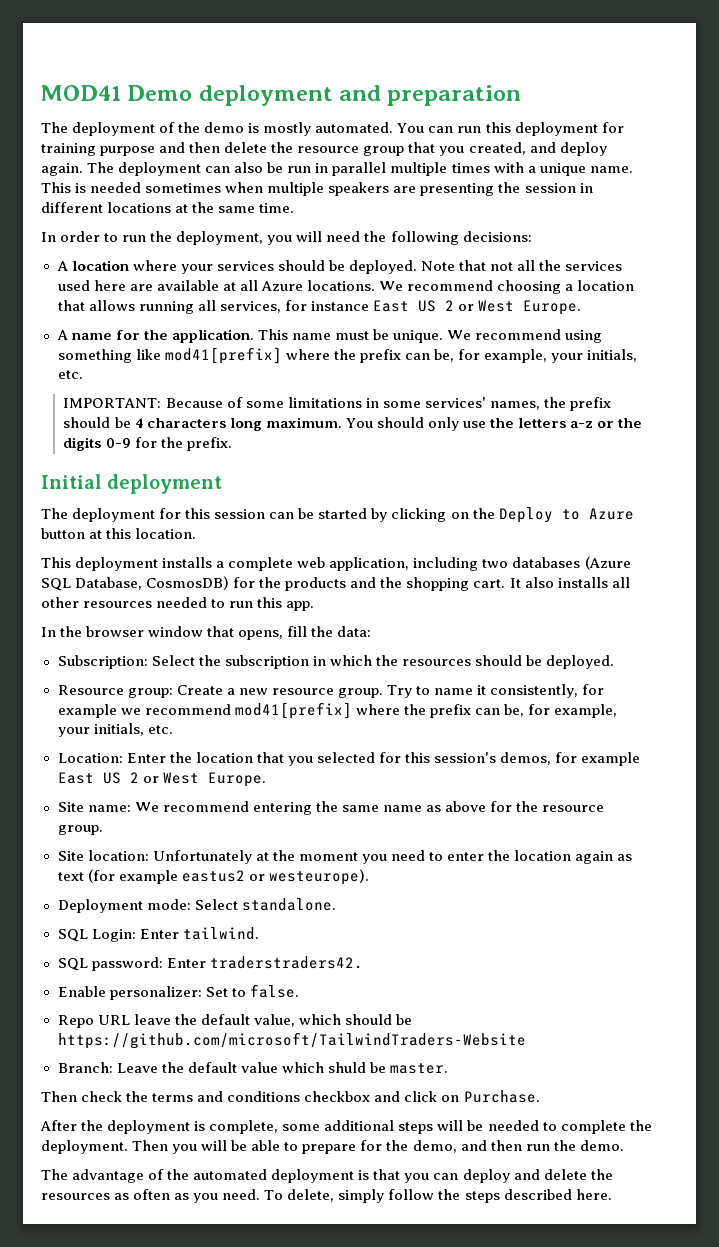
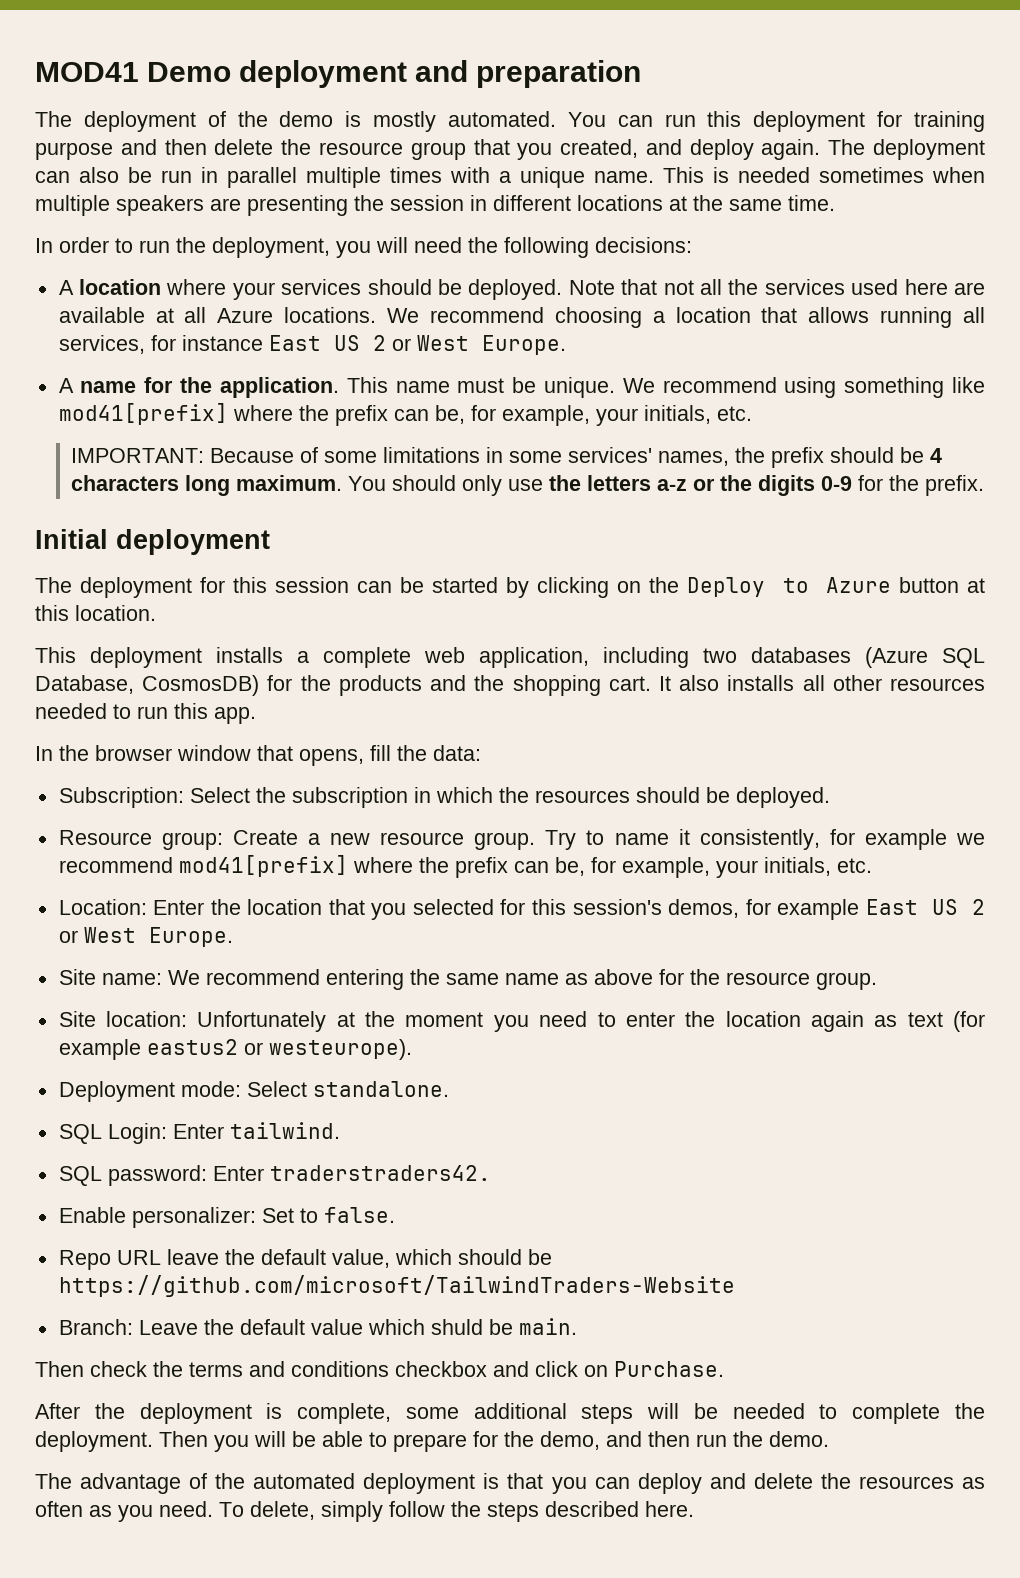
[389,1063,448,1074] master. -> [518,1318,577,1335] main.

